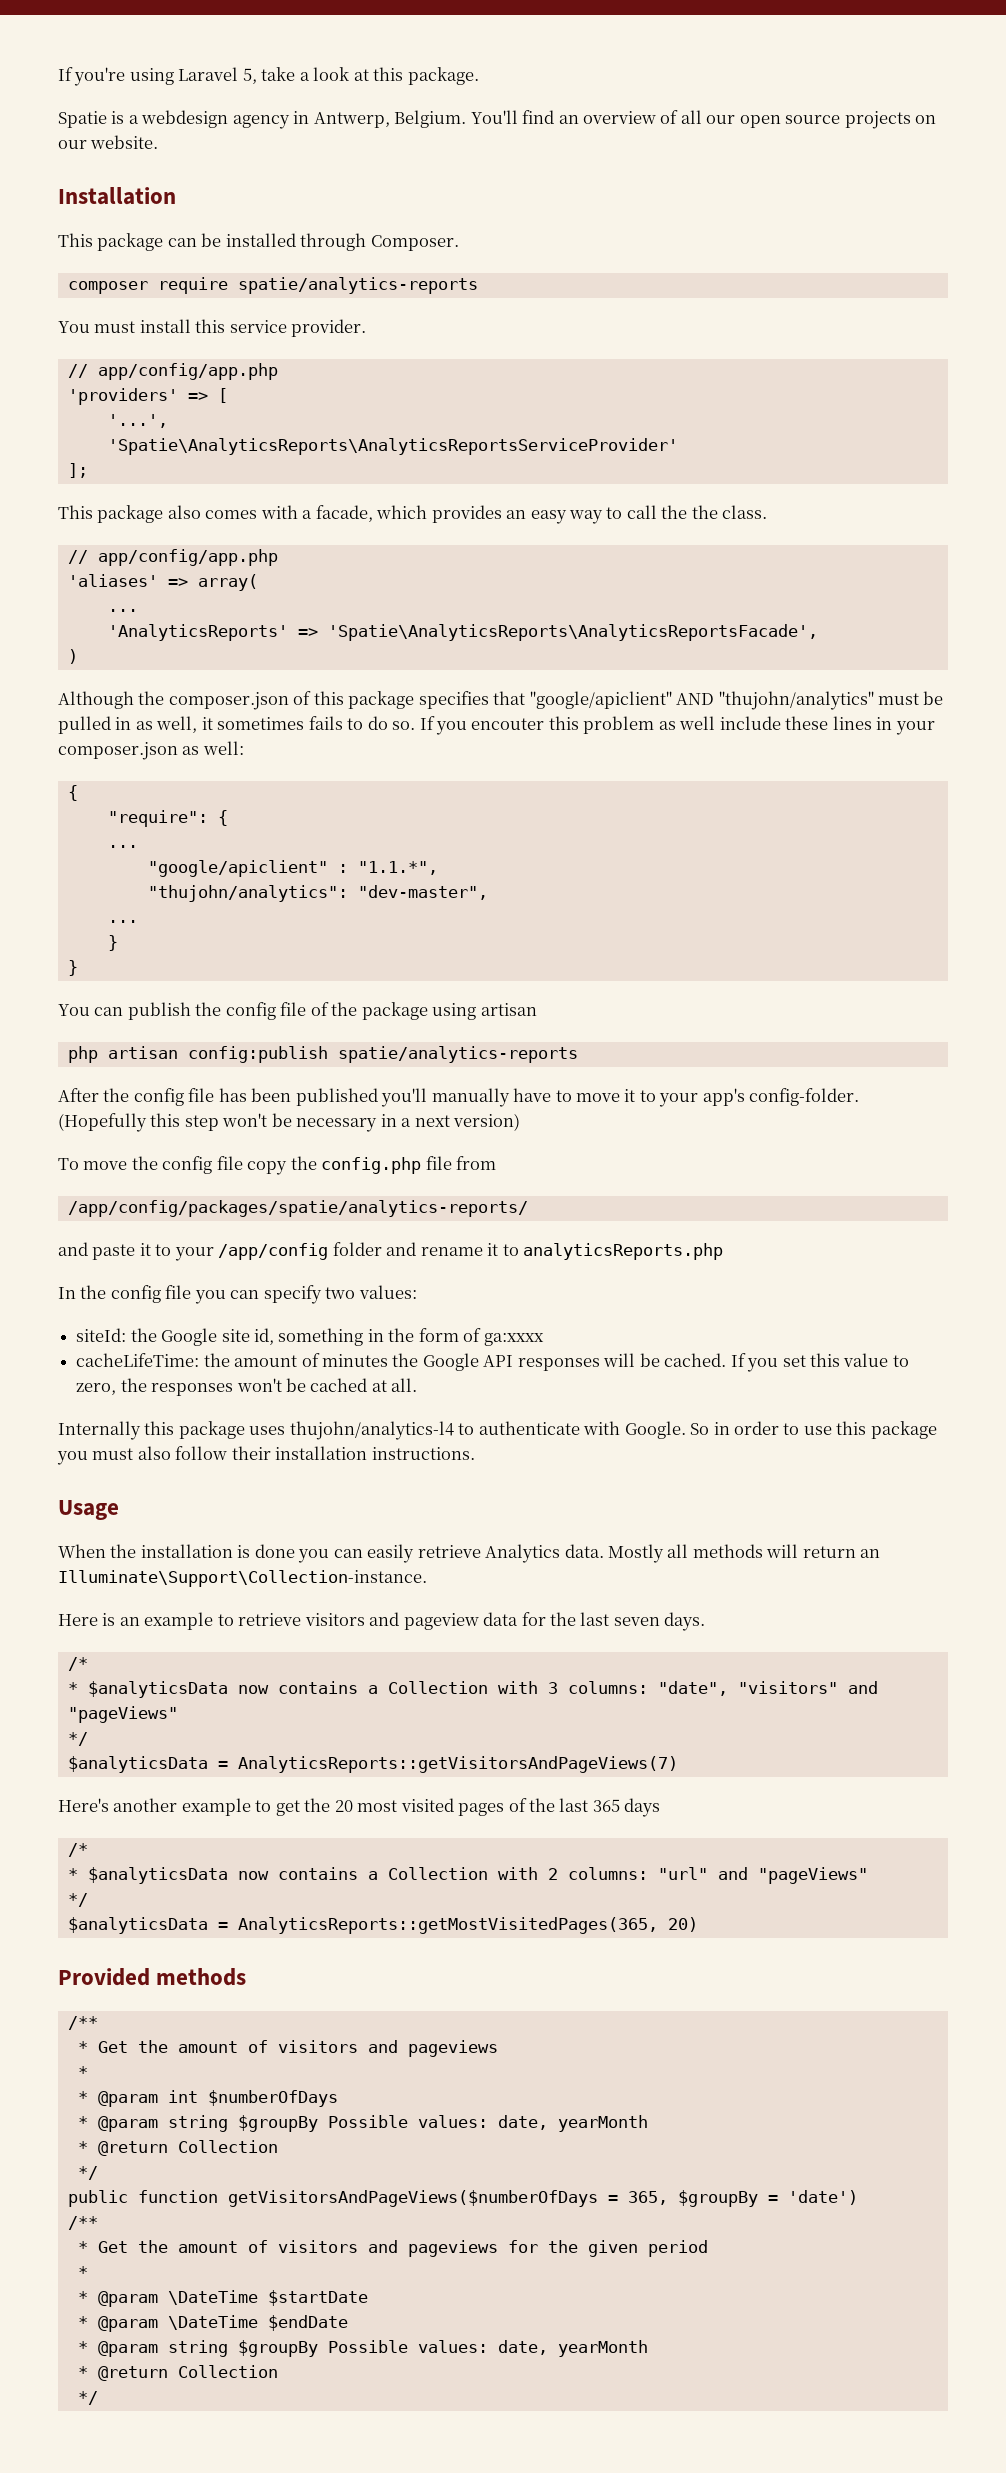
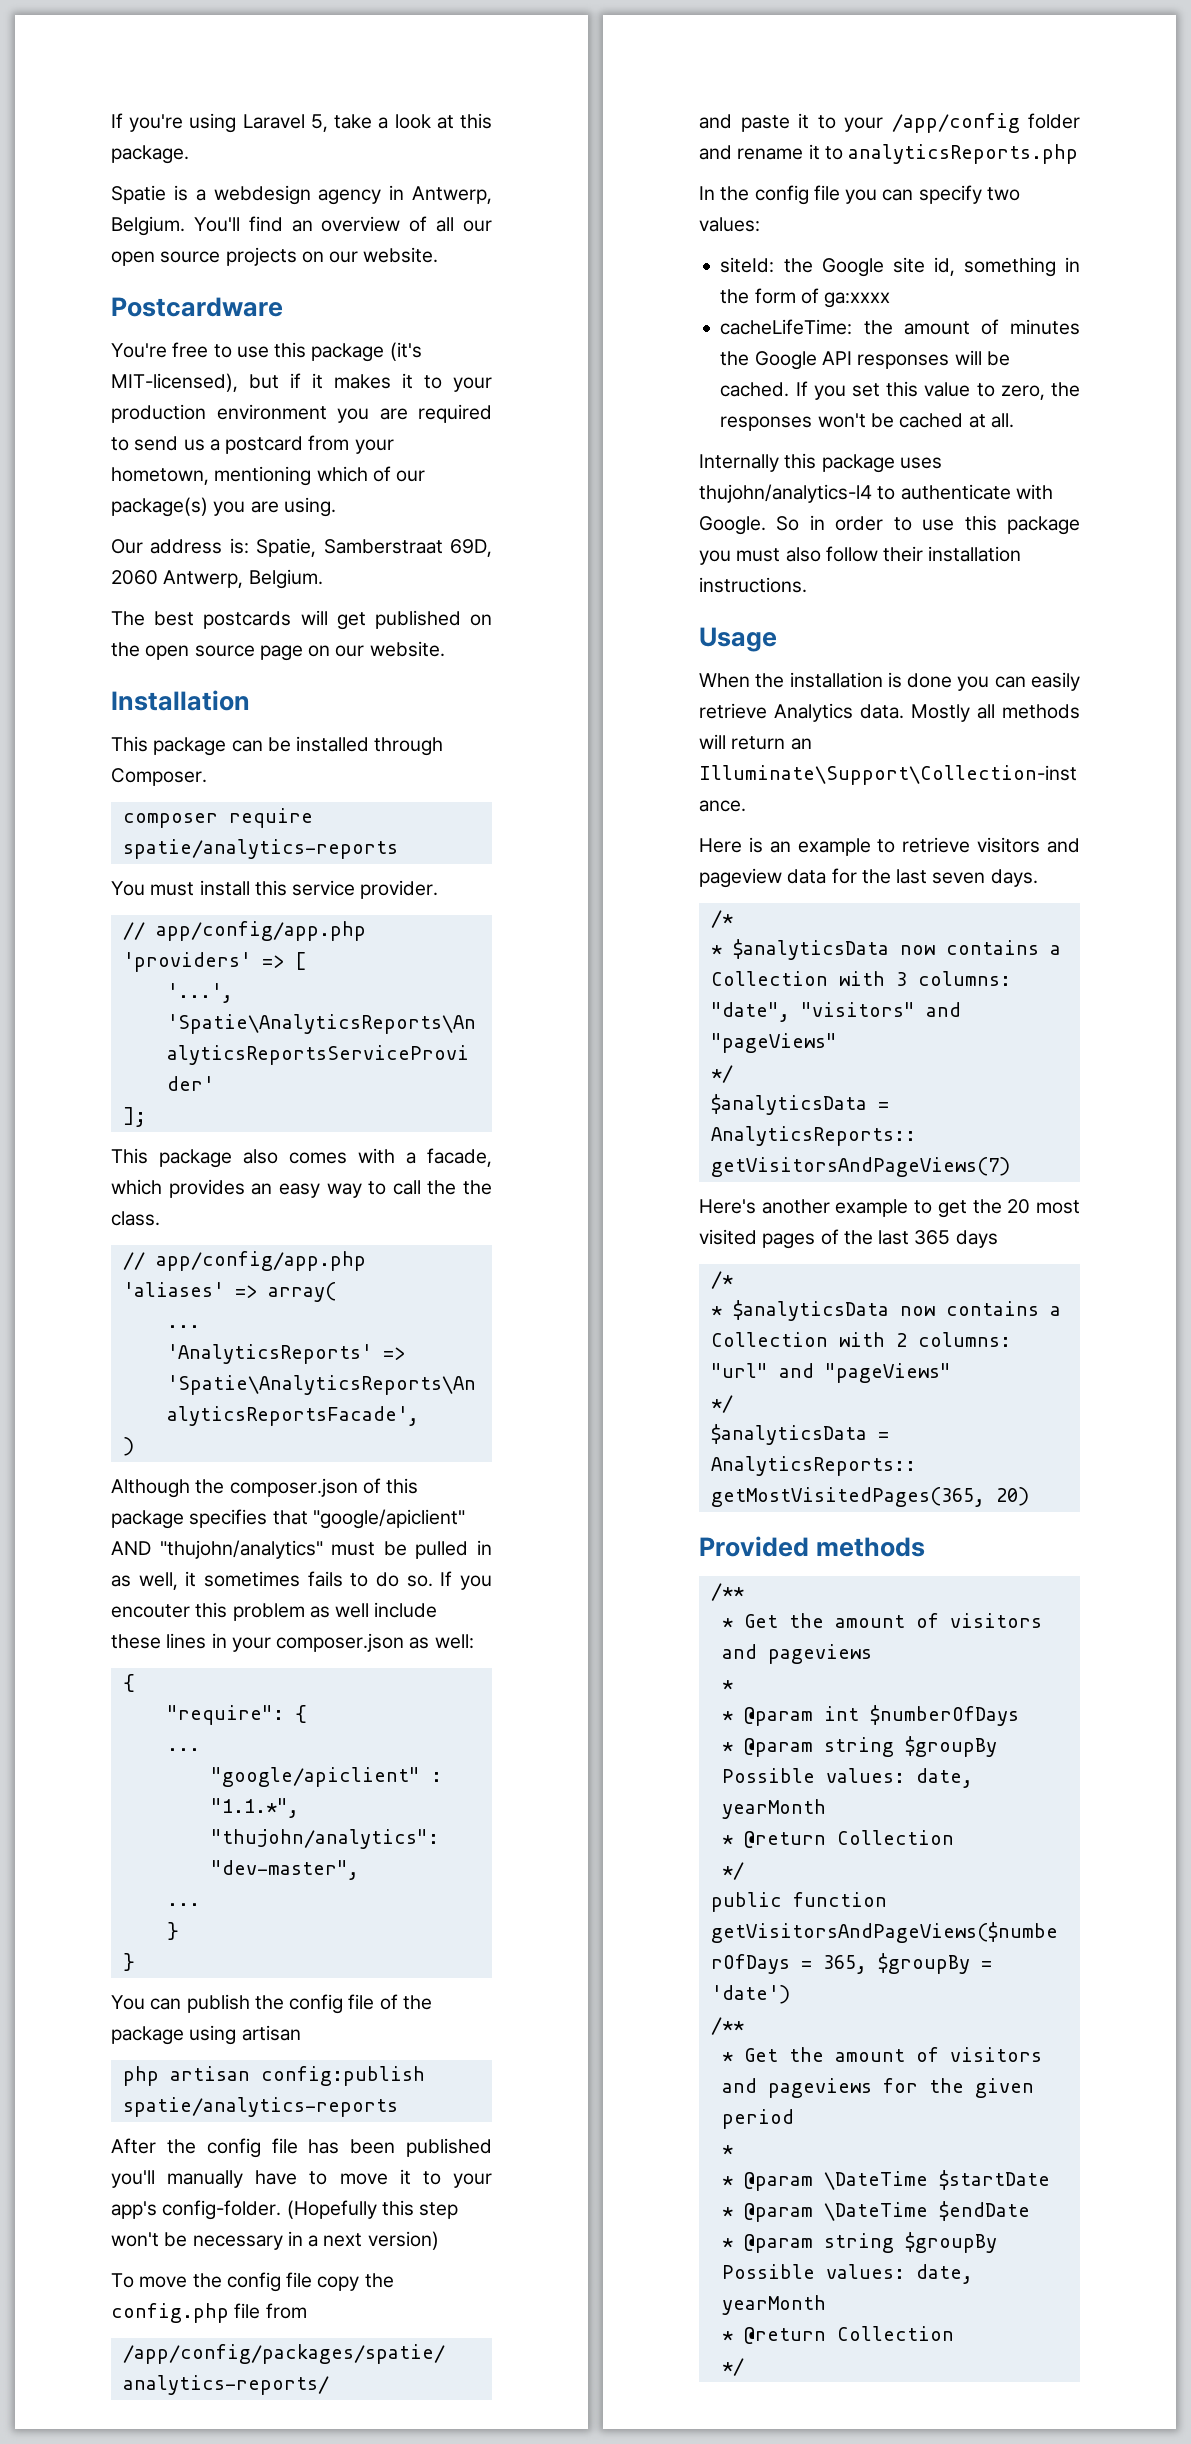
(159, 142) none -> [111,297,283,317] [111,342,422,362] [111,373,492,392] [111,404,492,423] [111,435,394,454] [111,466,426,486] [111,497,336,517] [111,538,492,557] [111,569,323,589] [111,610,492,630] [111,641,445,661] // Postcardware // You're free to use this package (it's MIT-licensed), but if it makes it to your production environment you are required to send us a postcard from your hometown, mentioning which of our package(s) you are using. // Our address is: Spatie, Samberstraat 69D, 2060 Antwerp, Belgium. // The best postcards will get published on the open source page on our website.

